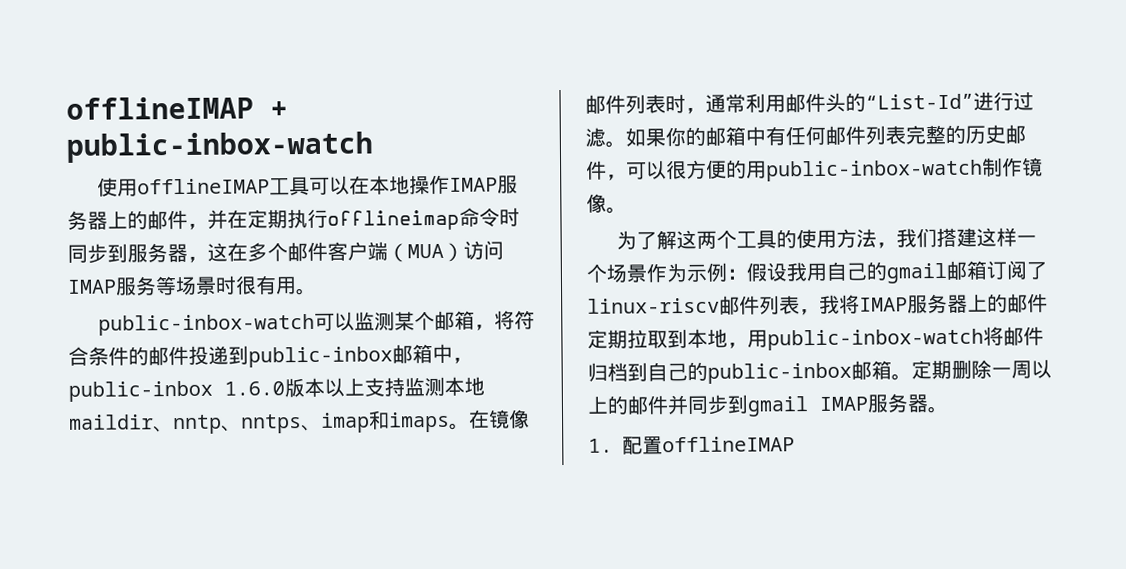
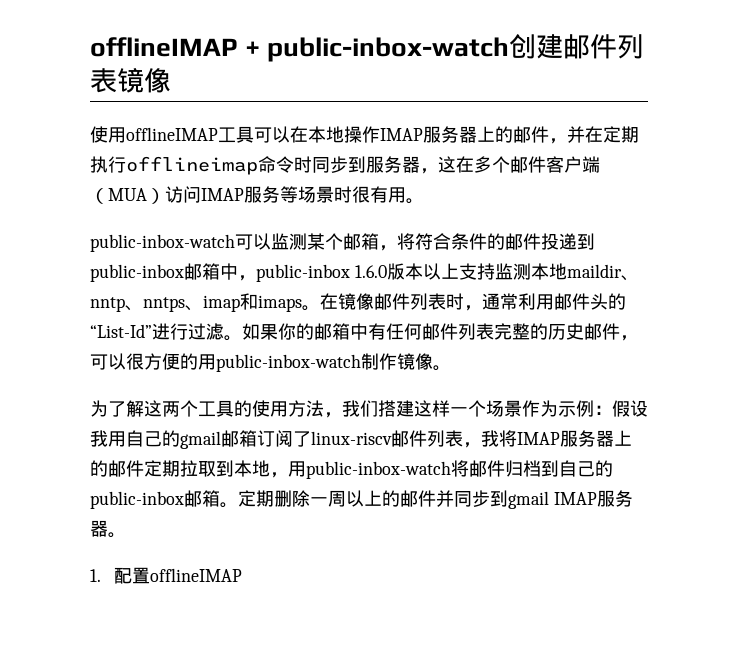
(374, 147) none -> [509,34,645,59] [90,67,171,93] 创建邮件列表镜像

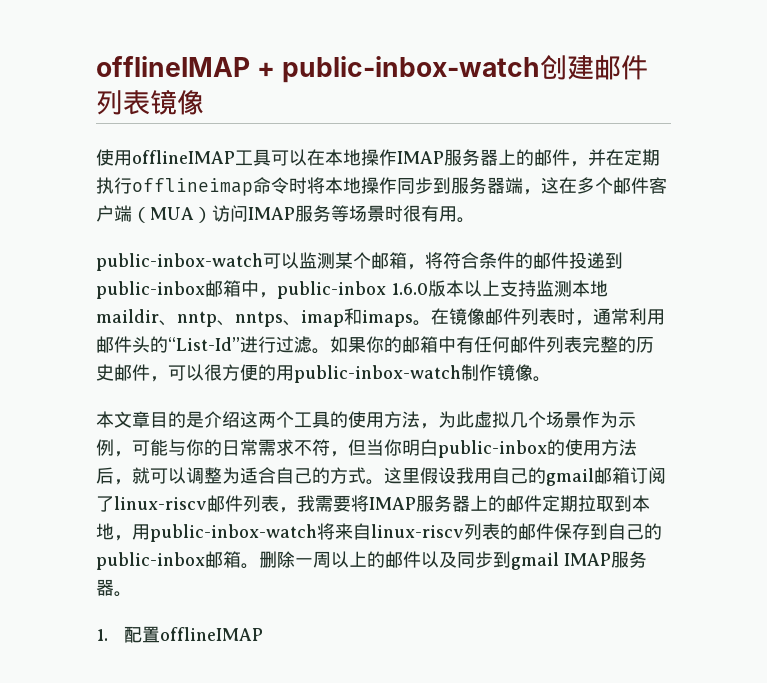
(312, 164) none -> [307,177,397,194] 将本地操作
(420, 164) none -> [505,177,523,194] 端
[90,400,144,417] 为了解 -> [96,411,240,428] 本文章目的是介绍
[342,400,612,417] 我们搭建这样一个场景作为示例： -> [438,411,636,428] [96,439,637,458] [96,467,420,485] 为此虚拟几个场景作为示例，可能与你的日常需求不符，但当你明白public-inbox的使用方法后，就可以调整为适合自己的方式。这里
(499, 438) none -> [315,495,351,512] 需要
[469,460,541,477] 邮件归档 -> [335,523,590,540] 来自linux-riscv列表的邮件保存
[238,490,274,507] 定期 -> (259, 566) none
[436,490,454,507] 并 -> [421,551,457,568] 以及

